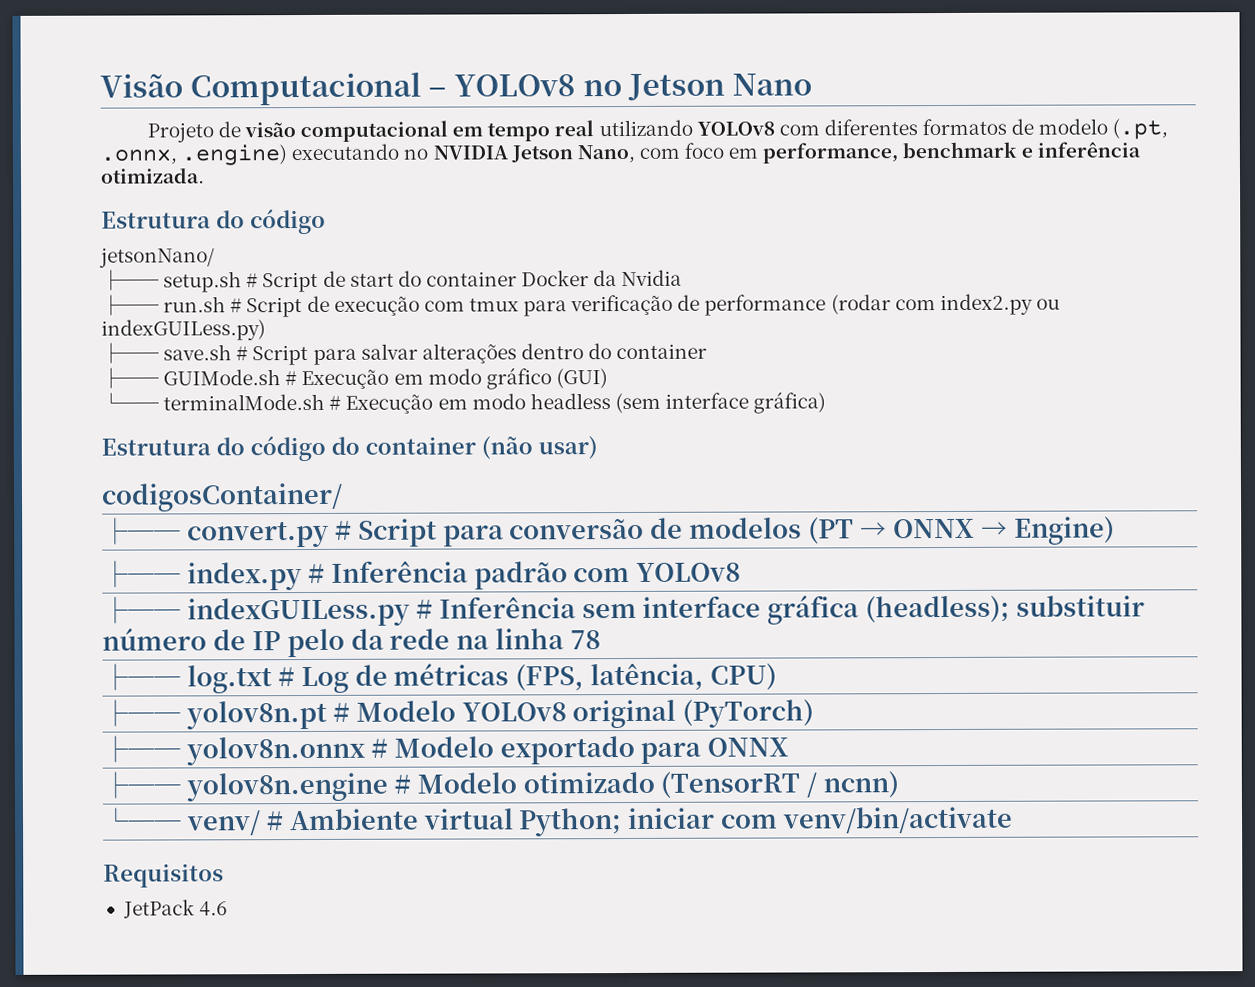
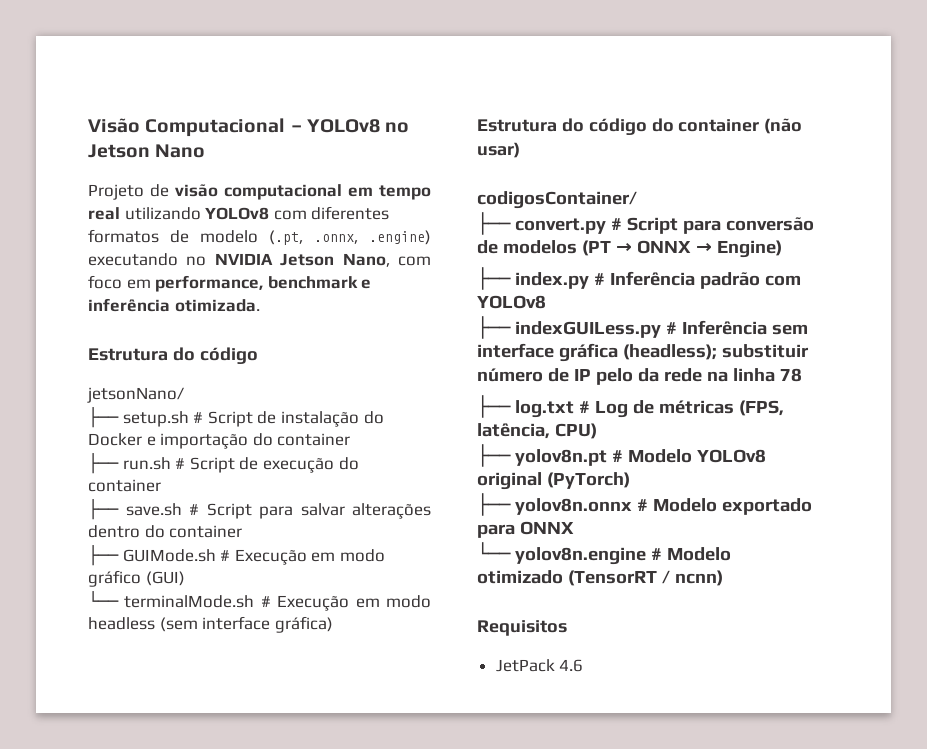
[349,269,683,287] start do container Docker da Nvidia -> [280,411,384,427] [88,433,351,449] instalação do Docker e importação do container
[423,293,1060,317] [101,319,266,341] com tmux para verificação de performance (rodar com index2.py ou indexGUILess.py) -> [338,457,359,470] [88,479,161,492] do container
[102,771,181,799] ├── -> [477,542,511,560] └──
[102,806,1014,837] // └── venv/ # Ambiente virtual Python; iniciar com venv/bin/activate -> (723, 578) none

